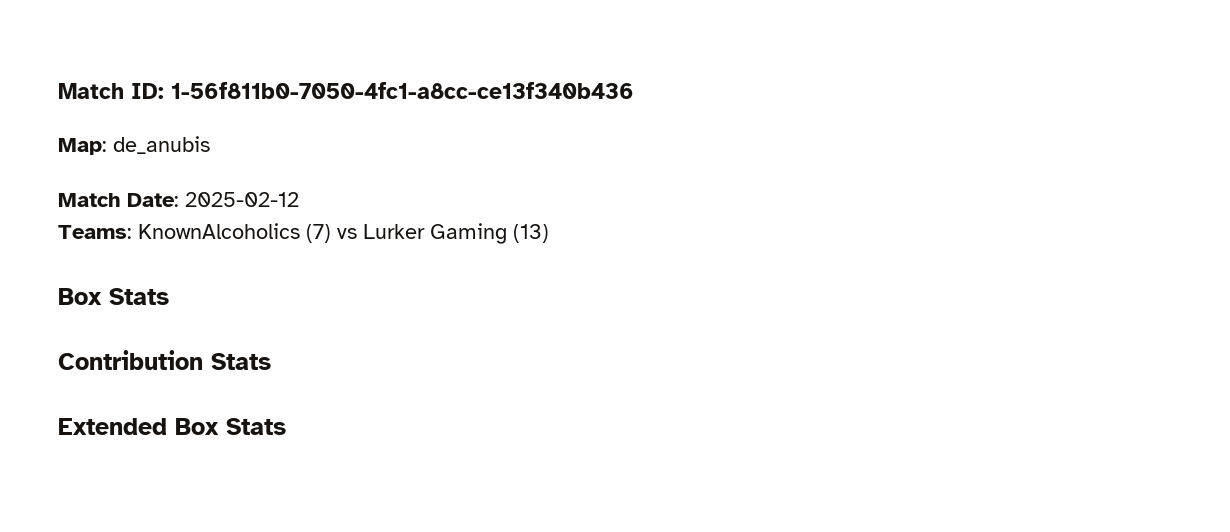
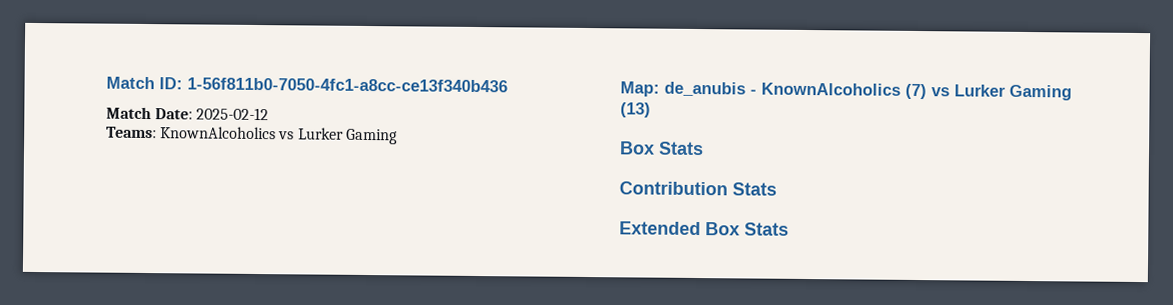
[58,136,210,155] // Map: de_anubis -> (508, 85) none
(300, 231) none -> [278,127,398,145] [620,81,901,97] vs Lurker Gaming // Map: de_anubis - KnownAlcoholics

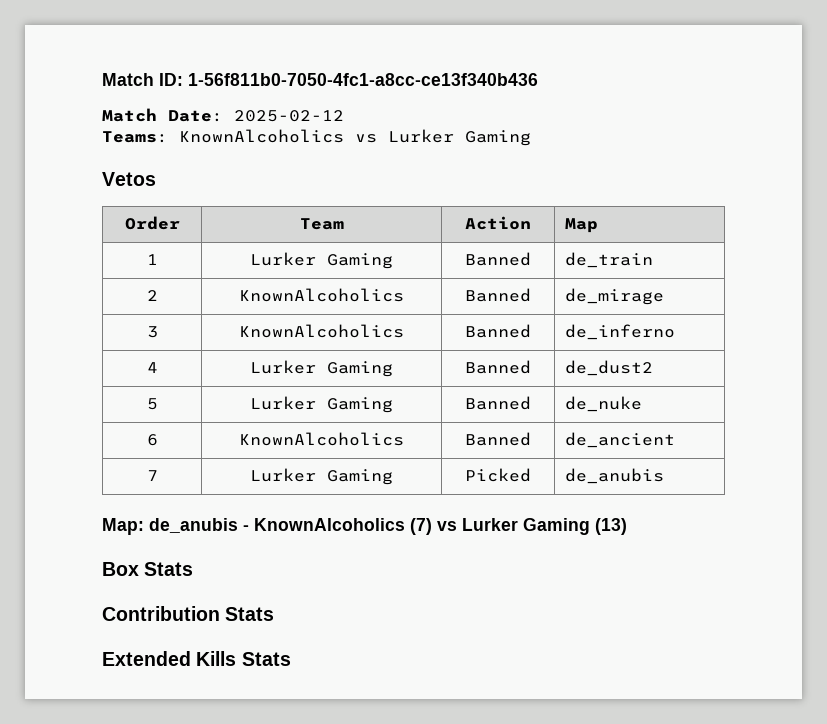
(398, 136) none -> [102,172,156,186] [124,216,180,230] [299,218,344,230] [465,216,531,230] [564,218,598,233] [146,254,158,265] [250,252,393,269] [465,252,531,266] [564,252,653,268] [146,290,158,301] [239,288,404,302] [465,288,531,302] [564,288,664,305] [146,326,158,338] [239,324,404,338] [465,324,531,338] [564,324,675,340] [146,362,158,373] [250,360,393,377] [465,360,531,374] [564,360,653,376] [146,398,158,410] [250,396,393,413] [465,396,531,410] [564,396,642,412] [146,434,158,446] [239,432,404,446] [465,432,531,446] [564,432,675,448] [146,470,158,481] [250,468,393,485] [465,468,531,482] [564,468,664,484] // Vetos // Order | Team | Action | Map // 1 | Lurker Gaming | Banned | de_train // 2 | KnownAlcoholics | Banned | de_mirage // 3 | KnownAlcoholics | Banned | de_inferno // 4 | Lurker Gaming | Banned | de_dust2 // 5 | Lurker Gaming | Banned | de_nuke // 6 | KnownAlcoholics | Banned | de_ancient // 7 | Lurker Gaming | Picked | de_anubis
[705,222,740,236] Box -> [196,651,237,666] Kills

